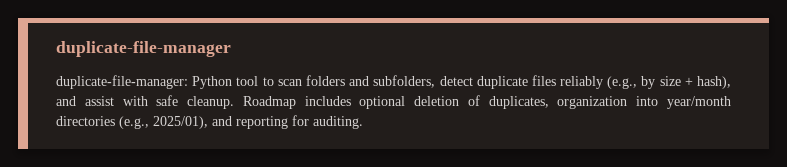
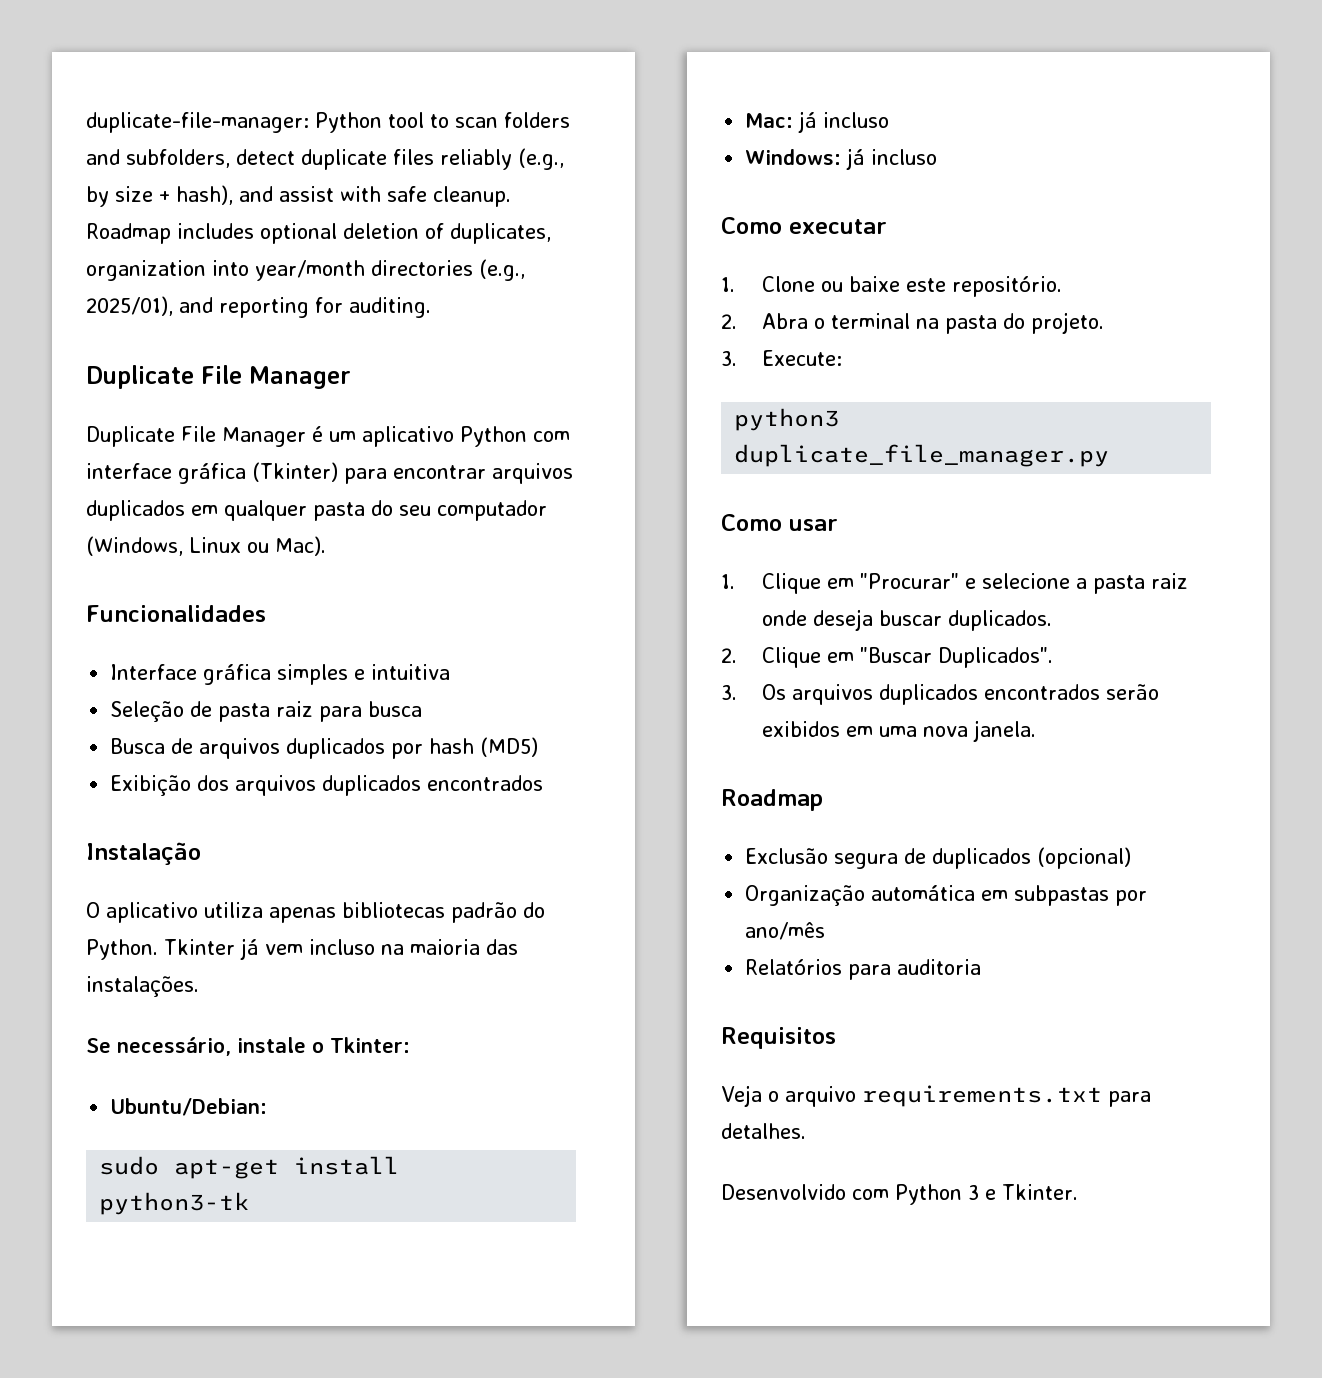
[56,41,231,57] duplicate-file-manager // -> (86, 122) none
(363, 122) none -> [86,365,351,389] [86,426,570,447] [86,462,573,484] [86,500,547,521] [86,536,326,556] [86,605,266,622] [110,664,451,685] [110,701,423,722] [110,737,539,759] [110,775,544,796] [86,842,201,865] [86,902,545,923] [86,938,518,960] [86,976,199,997] [86,1037,410,1056] [110,1098,268,1116] [99,1156,400,1179] [99,1192,250,1215] [745,111,890,133] [745,148,938,170] [721,217,887,234] [721,276,1063,297] [721,312,1105,334] [721,350,843,366] [734,408,840,431] [734,444,1110,467] [721,514,838,531] [721,573,1189,594] [762,609,1053,631] [721,647,1054,668] [721,684,1160,705] [762,720,1037,742] [721,789,823,811] [745,847,1132,869] [745,885,1148,906] [745,922,826,940] [745,959,982,980] [721,1027,836,1049] [721,1085,1151,1107] [721,1123,806,1139] [721,1184,1078,1205] // Duplicate File Manager // Duplicate File Manager é um aplicativo Python com interface gráfica (Tkinter) para encontrar arquivos duplicados em qualquer pasta do seu computador (Windows, Linux ou Mac). // Funcionalidades // Interface gráfica simples e intuitiva // Seleção de pasta raiz para busca // Busca de arquivos duplicados por hash (MD5) // Exibição dos arquivos duplicados encontrados // Instalação // O aplicativo utiliza apenas bibliotecas padrão do Python. Tkinter já vem incluso na maioria das instalações. // Se necessário, instale o Tkinter: // Ubuntu/Debian: // sudo apt-get install python3-tk // Mac: já incluso // Windows: já incluso // Como executar // 1. Clone ou baixe este repositório. // 2. Abra o terminal na pasta do projeto. // 3. Execute: // python3 duplicate_file_manager.py // Como usar // 1. Clique em "Procurar" e selecione a pasta raiz onde deseja buscar duplicados. // 2. Clique em "Buscar Duplicados". // 3. Os arquivos duplicados encontrados serão exibidos em uma nova janela. // Roadmap // Exclusão segura de duplicados (opcional) // Organização automática em subpastas por ano/mês // Relatórios para auditoria // Requisitos // Veja o arquivo requirements.txt para detalhes. // Desenvolvido com Python 3 e Tkinter.

